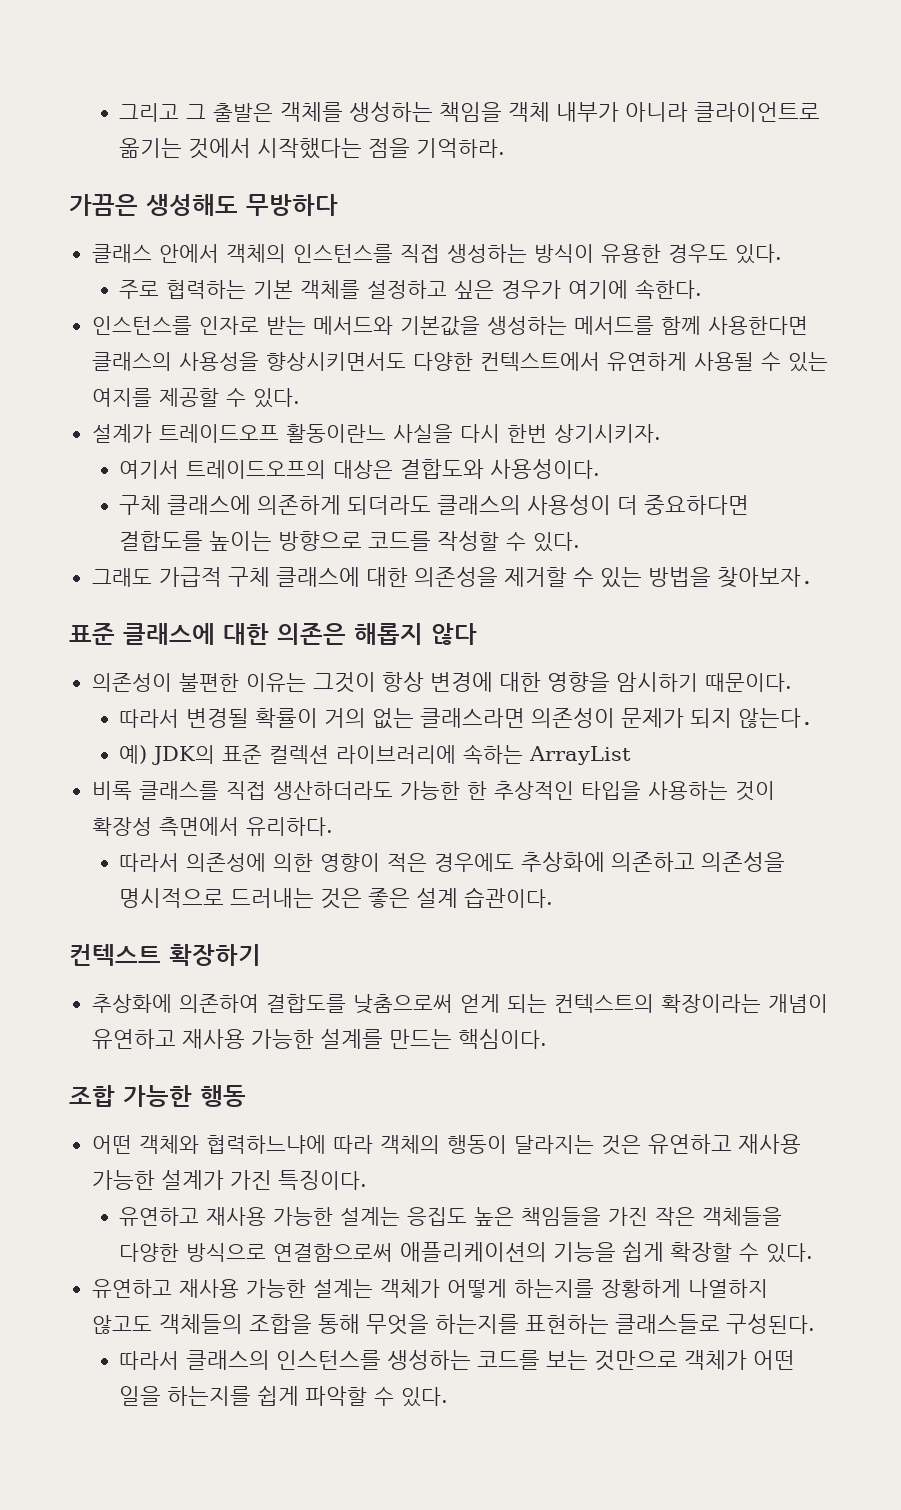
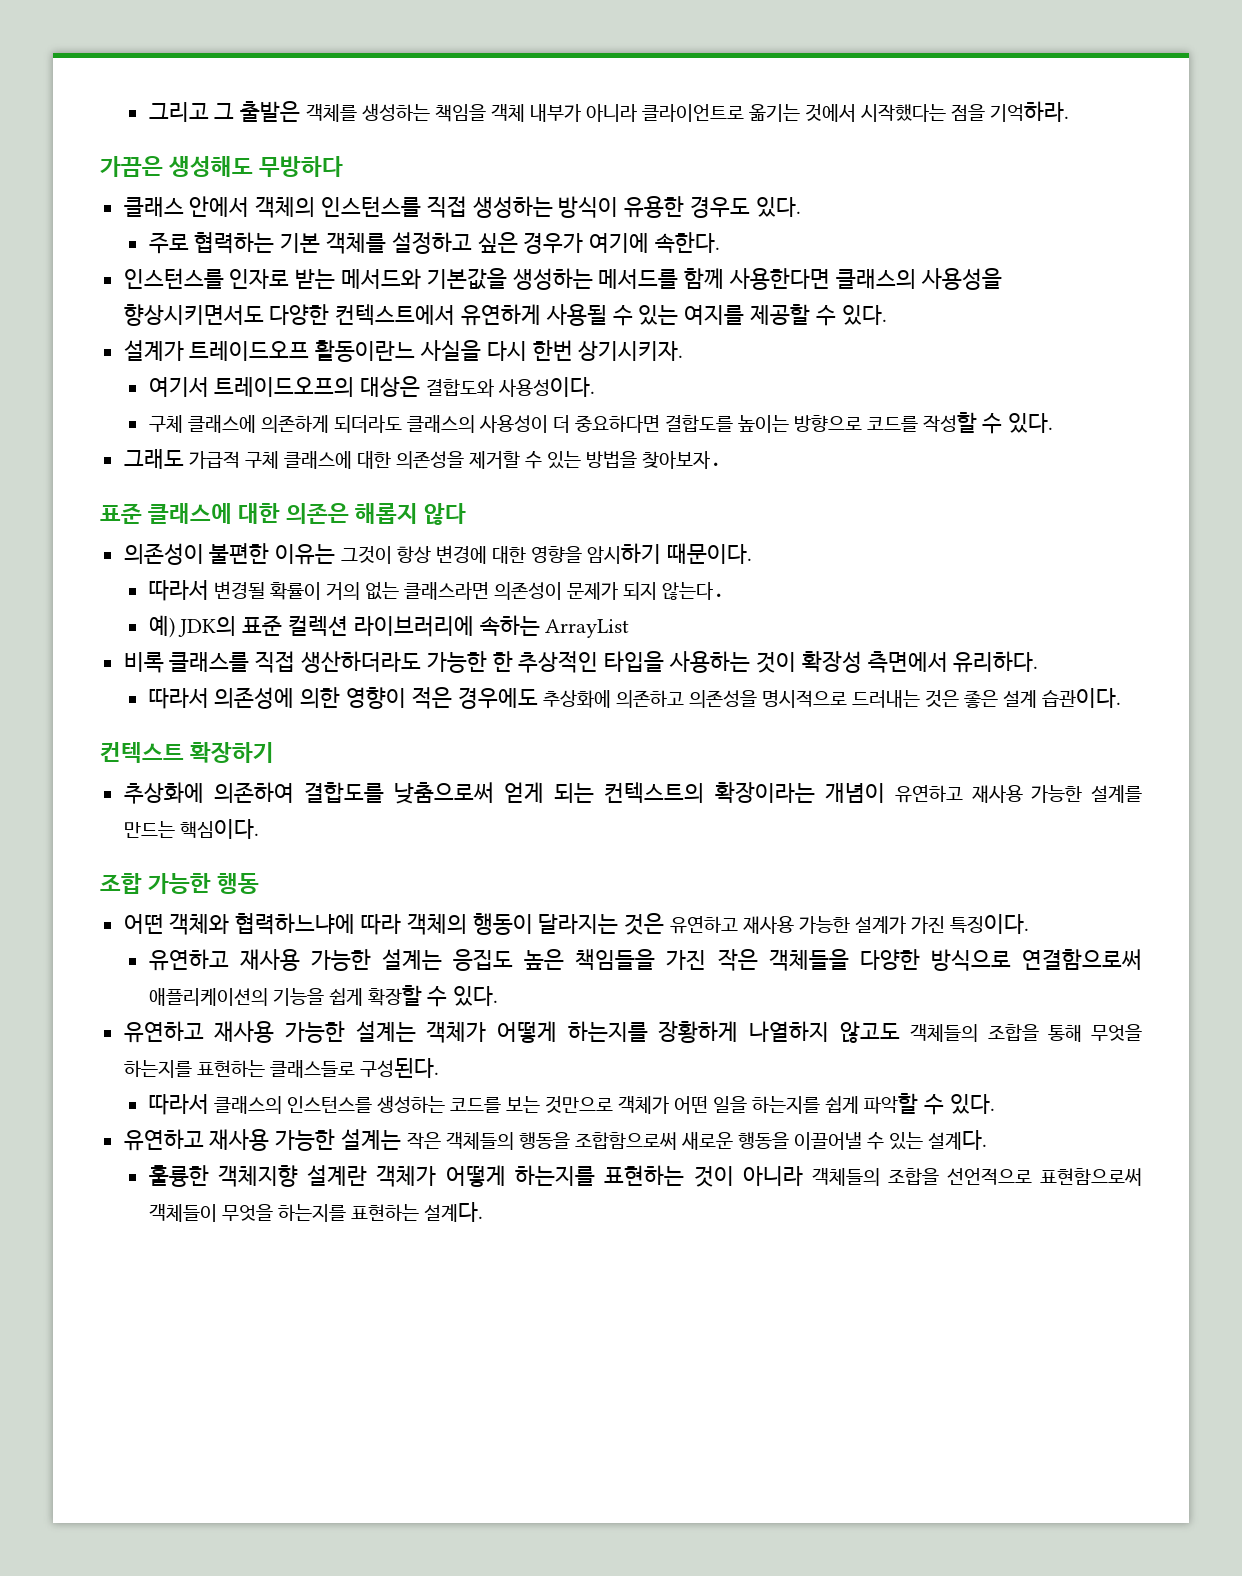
(449, 1397) none -> [123,1129,987,1151] [148,1165,1142,1187] [148,1202,483,1222] // 유연하고 재사용 가능한 설계는 작은 객체들의 행동을 조합함으로써 새로운 행동을 이끌어낼 수 있는 설계다. // 훌륭한 객체지향 설계란 객체가 어떻게 하는지를 표현하는 것이 아니라 객체들의 조합을 선언적으로 표현함으로써 객체들이 무엇을 하는지를 표현하는 설계다.

